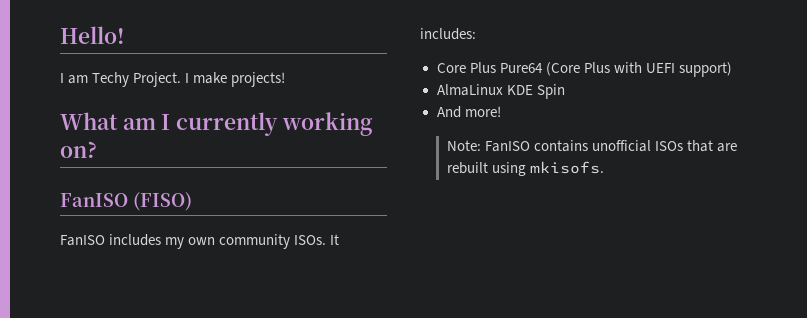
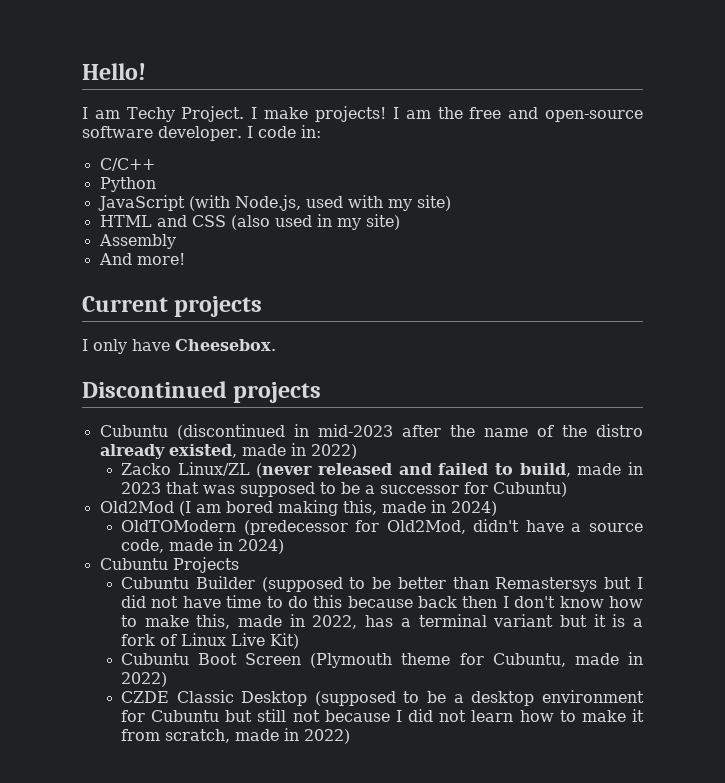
[60,112,373,136] [60,141,97,158] [60,192,192,211] [60,234,340,249] [420,28,476,40] [436,62,732,77] [436,84,565,99] [436,106,501,118] [446,140,738,152] [446,161,605,176] // What am I currently working on? // FanISO (FISO) // FanISO includes my own community ISOs. It includes: // Core Plus Pure64 (Core Plus with UEFI support) // AlmaLinux KDE Spin // And more! // Note: FanISO contains unofficial ISOs that are rebuilt using mkisofs. -> [392,107,644,122] [82,125,321,141] [99,158,155,171] [99,177,156,192] [97,195,451,211] [99,214,400,230] [98,234,176,249] [98,253,185,265] [82,296,263,317] [82,339,276,354] [82,381,322,403] [99,424,643,440] [99,443,357,459] [120,462,643,478] [120,482,567,497] [99,500,497,516] [120,519,644,535] [120,538,284,554] [99,557,239,573] [120,576,643,592] [120,595,644,608] [120,614,643,629] [120,633,299,649] [120,652,644,668] [120,672,167,687] [120,690,645,706] [120,709,645,722] [120,728,350,744] I am the free and open-source software developer. I code in: // C/C++ // Python // JavaScript (with Node.js, used with my site) // HTML and CSS (also used in my site) // Assembly // And more! // Current projects // I only have Cheesebox. // Discontinued projects // Cubuntu (discontinued in mid-2023 after the name of the distro already existed, made in 2022) // Zacko Linux/ZL (never released and failed to build, made in 2023 that was supposed to be a successor for Cubuntu) // Old2Mod (I am bored making this, made in 2024) // OldTOModern (predecessor for Old2Mod, didn't have a source code, made in 2024) // Cubuntu Projects // Cubuntu Builder (supposed to be better than Remastersys but I did not have time to do this because back then I don't know how to make this, made in 2022, has a terminal variant but it is a fork of Linux Live Kit) // Cubuntu Boot Screen (Plymouth theme for Cubuntu, made in 2022) // CZDE Classic Desktop (supposed to be a desktop environment for Cubuntu but still not because I did not learn how to make it from scratch, made in 2022)

